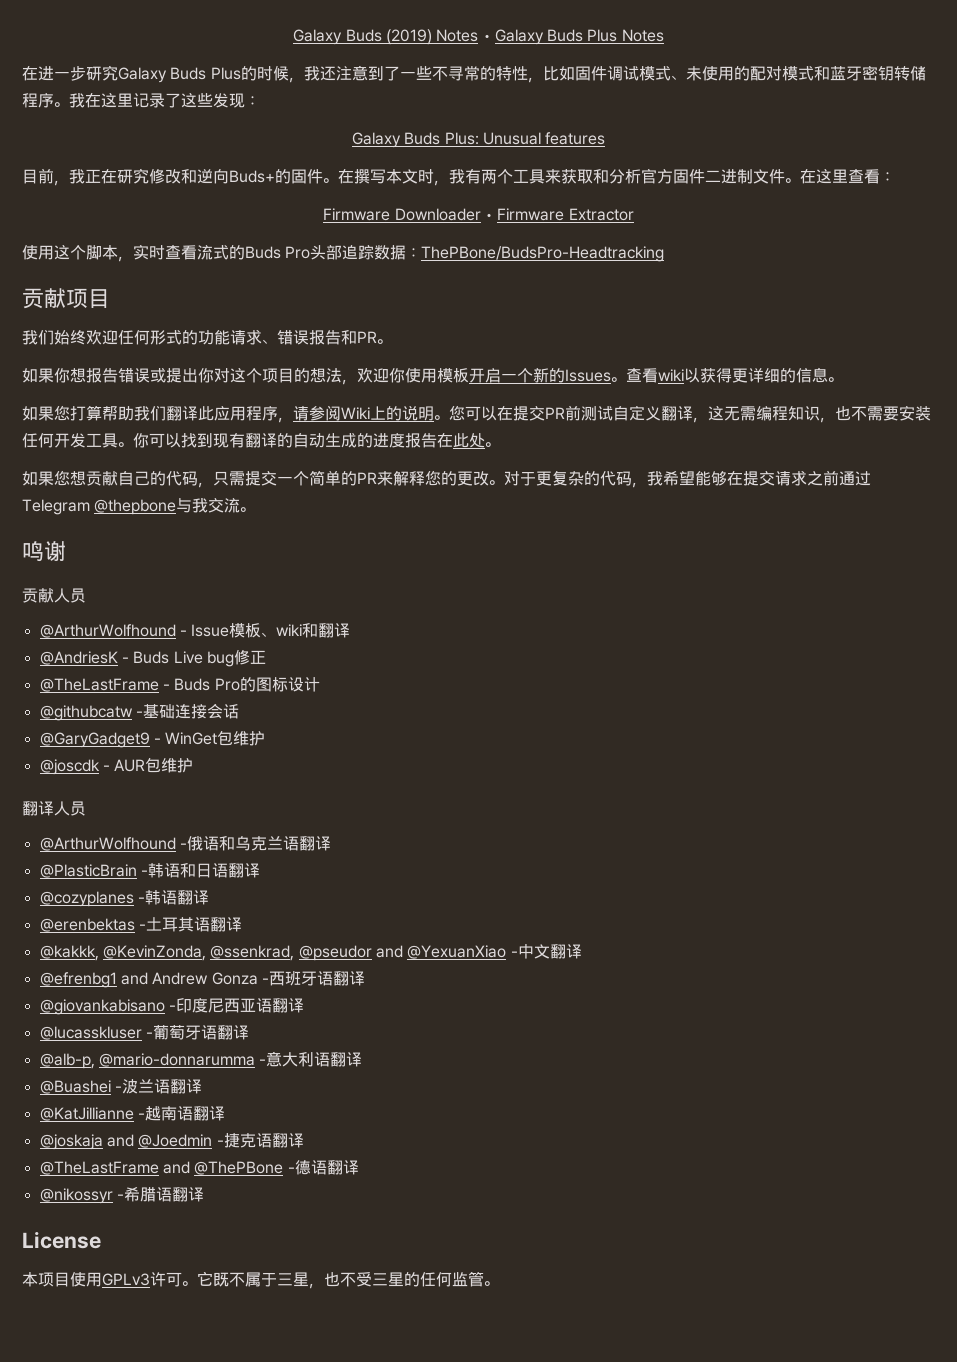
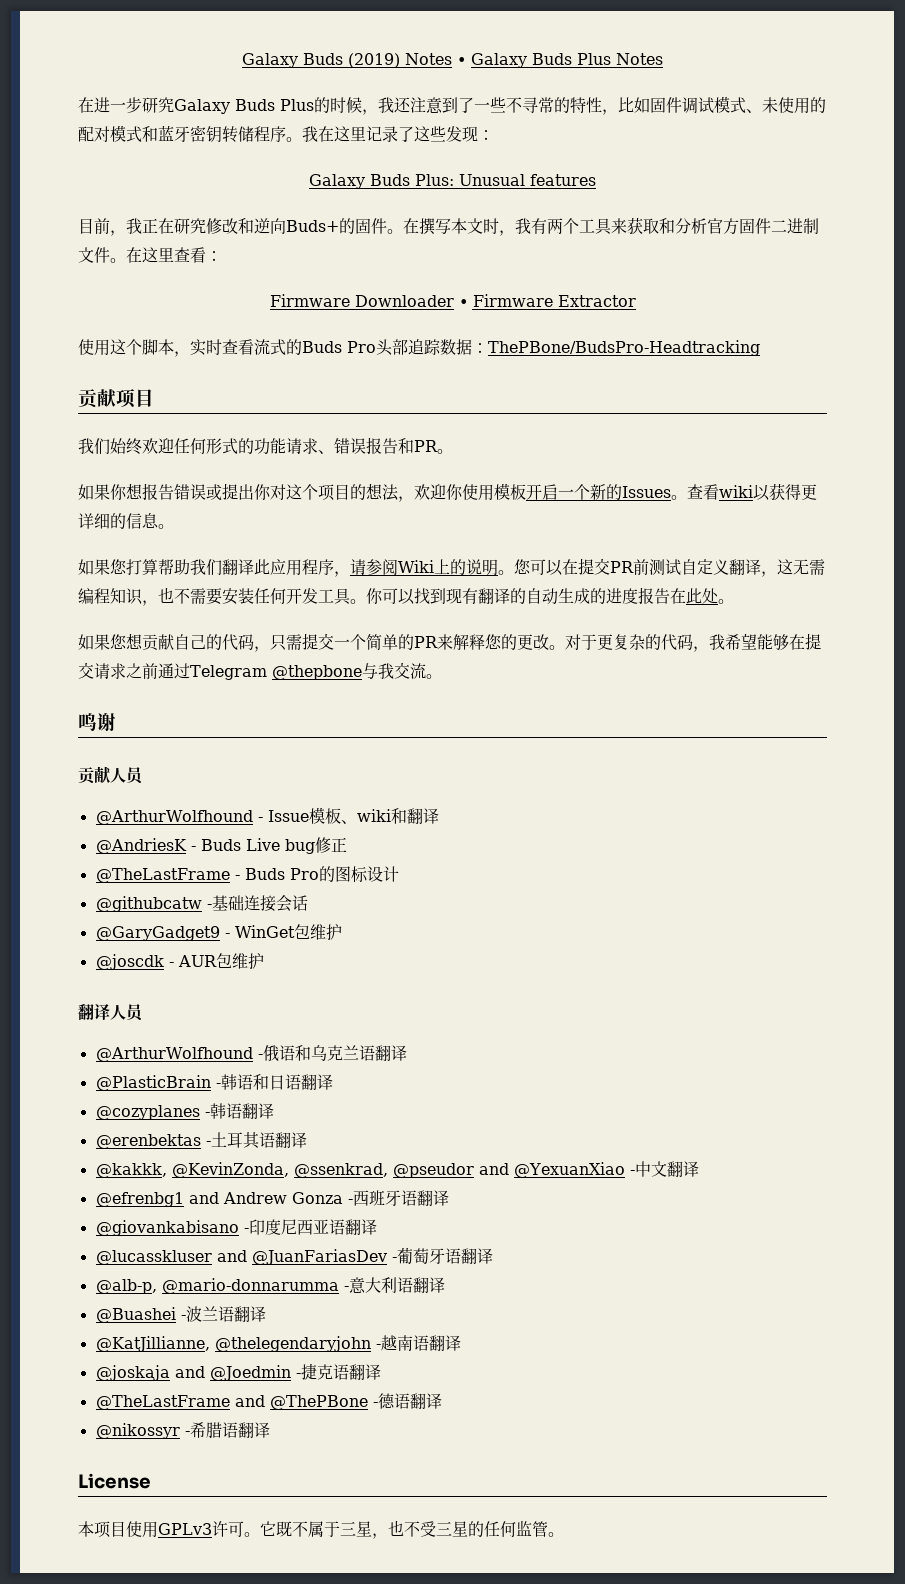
(142, 1033) none -> [216,1249,387,1265] and @JuanFariasDev
[39,1107,134,1121] @KatJillianne -> [95,1336,371,1352] @KatJillianne, @thelegendaryjohn

